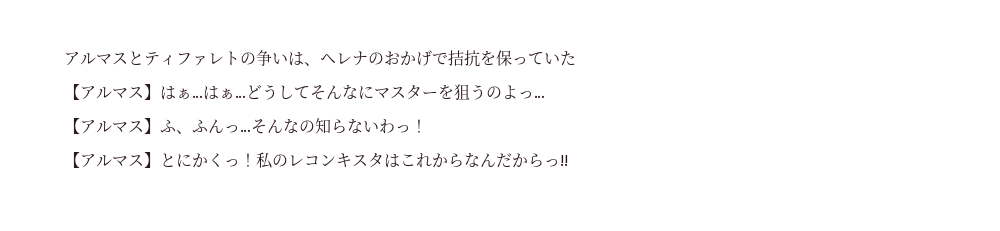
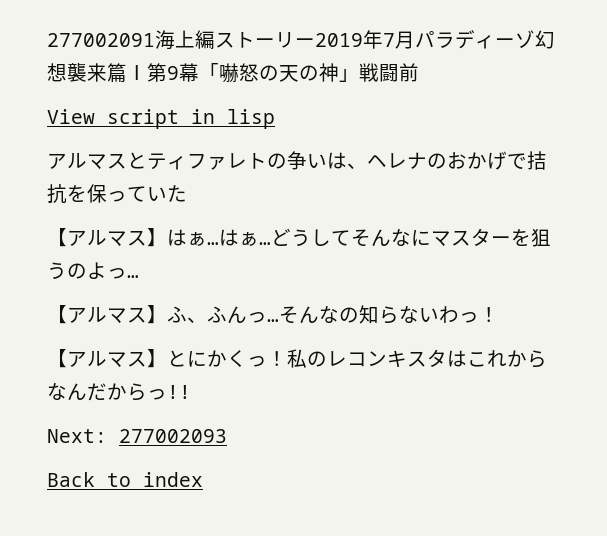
(64, 59) none -> [47,30,555,50] [47,63,419,83] [47,109,275,129] 277002091海上編ストーリー2019年7月パラディーゾ幻想襲来篇Ⅰ第9幕「嚇怒の天の神」戦闘前 // View script in lisp //
(568, 160) none -> [47,429,227,443] [47,472,203,487] // Next: 277002093 // Back to index

